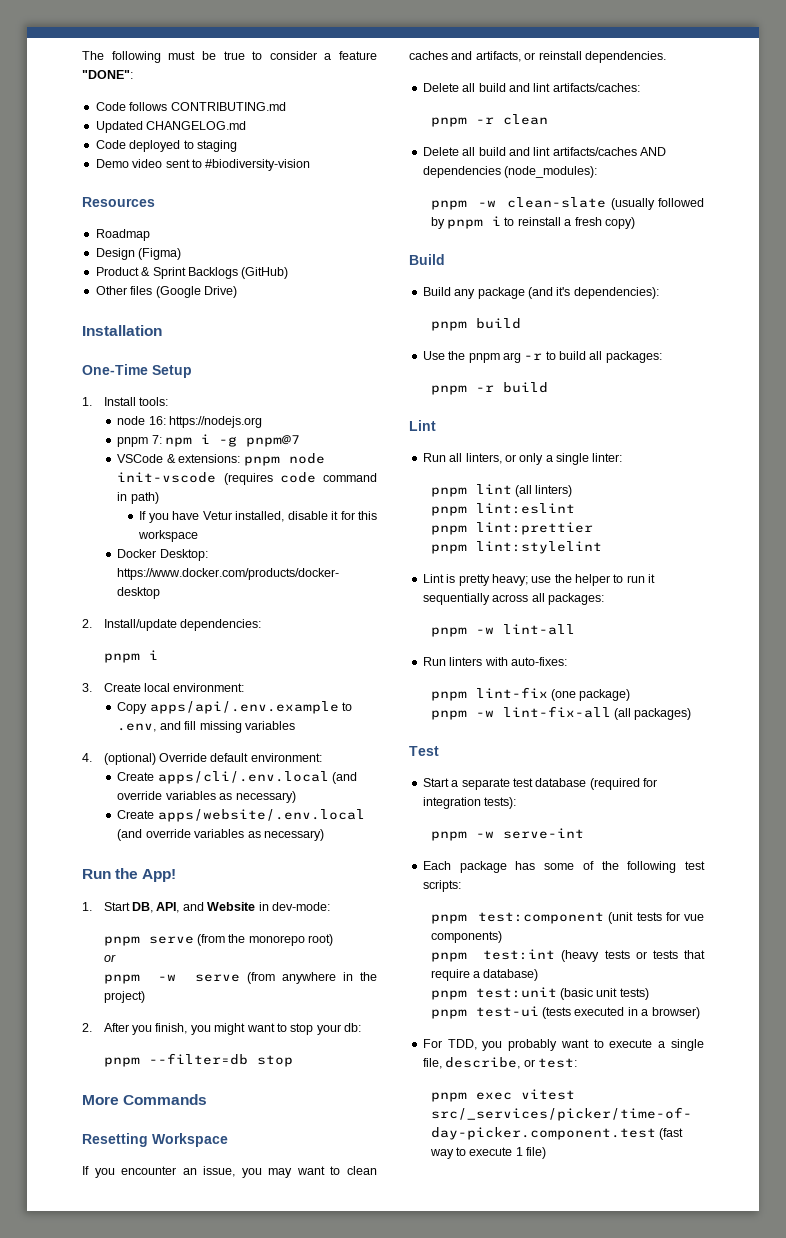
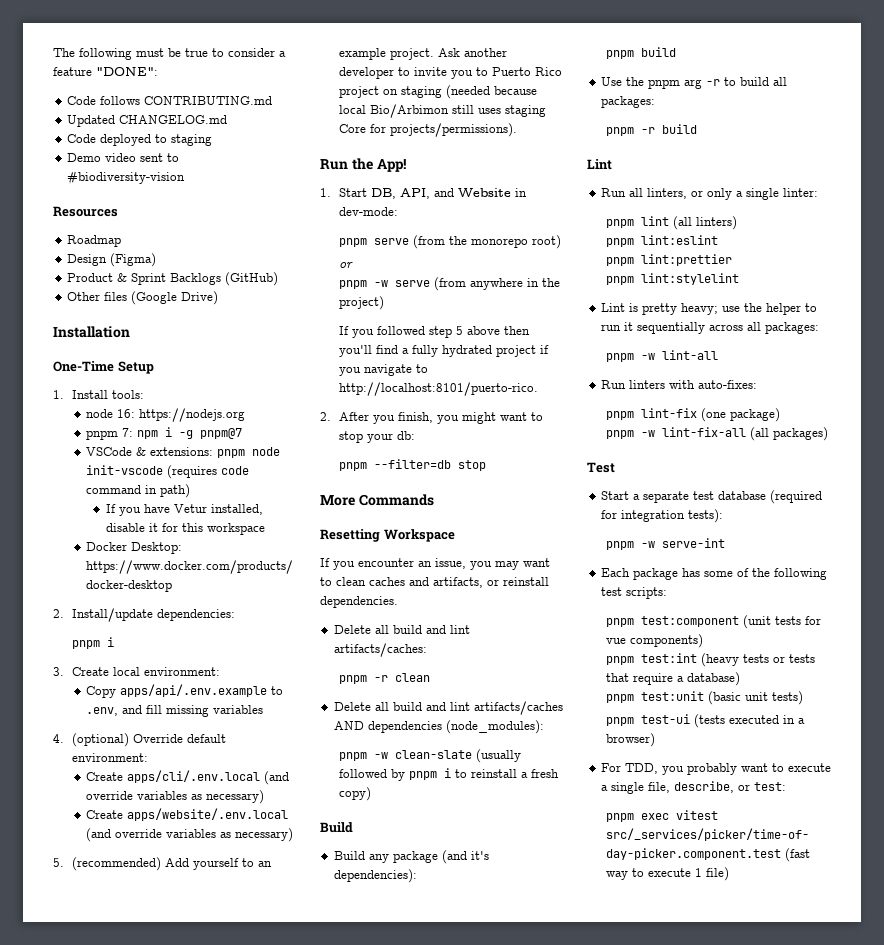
(324, 835) none -> [53,857,273,871] [339,48,508,60] [339,67,563,79] [339,85,538,99] [339,104,547,118] [339,123,518,137] // 5. (recommended) Add yourself to an example project. Ask another developer to invite you to Puerto Rico project on staging (needed because local Bio/Arbimon still uses staging Core for projects/permissions).
(145, 997) none -> [339,326,531,338] [339,345,550,357] [339,364,429,376] [339,382,539,396] // If you followed step 5 above then you'll find a fully hydrated project if you navigate to http://localhost:8101/puerto-rico.

